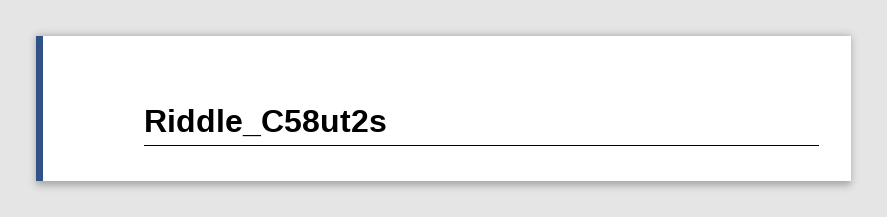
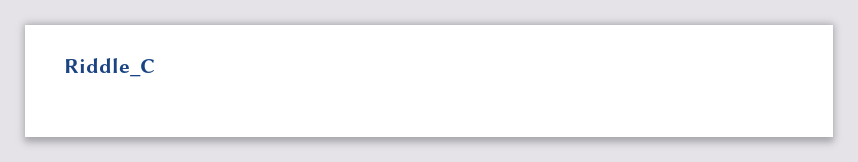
[144,109,387,137] Riddle_C58ut2s -> [64,58,155,77] Riddle_C

